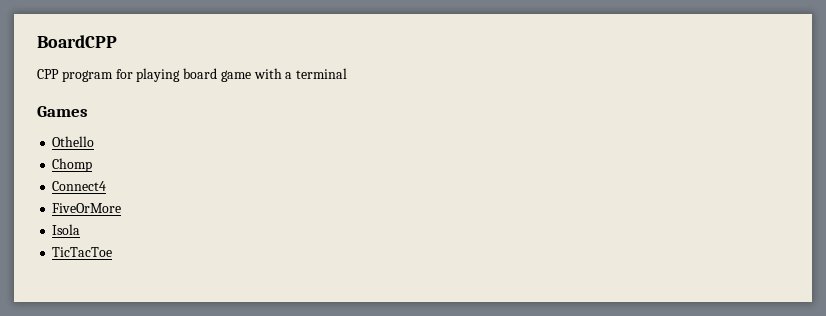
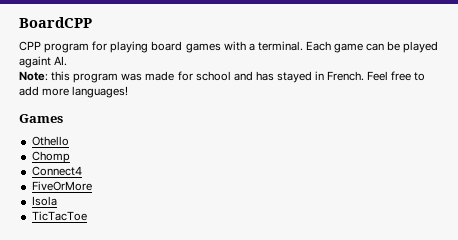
[220,70,251,82] game -> [185,43,221,53] games
[296,68,348,79] terminal -> [257,41,439,53] [19,56,68,68] [19,71,426,83] [19,86,129,98] terminal. Each game can be played againt AI. // Note: this program was made for school and has stayed in French. Feel free to add more languages!

